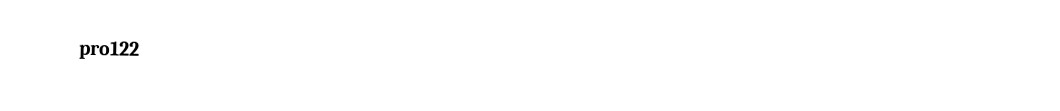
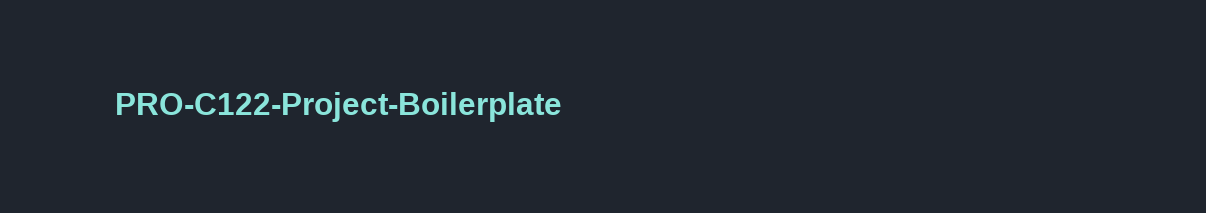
[78,40,140,60] pro122 -> [115,92,562,122] PRO-C122-Project-Boilerplate

